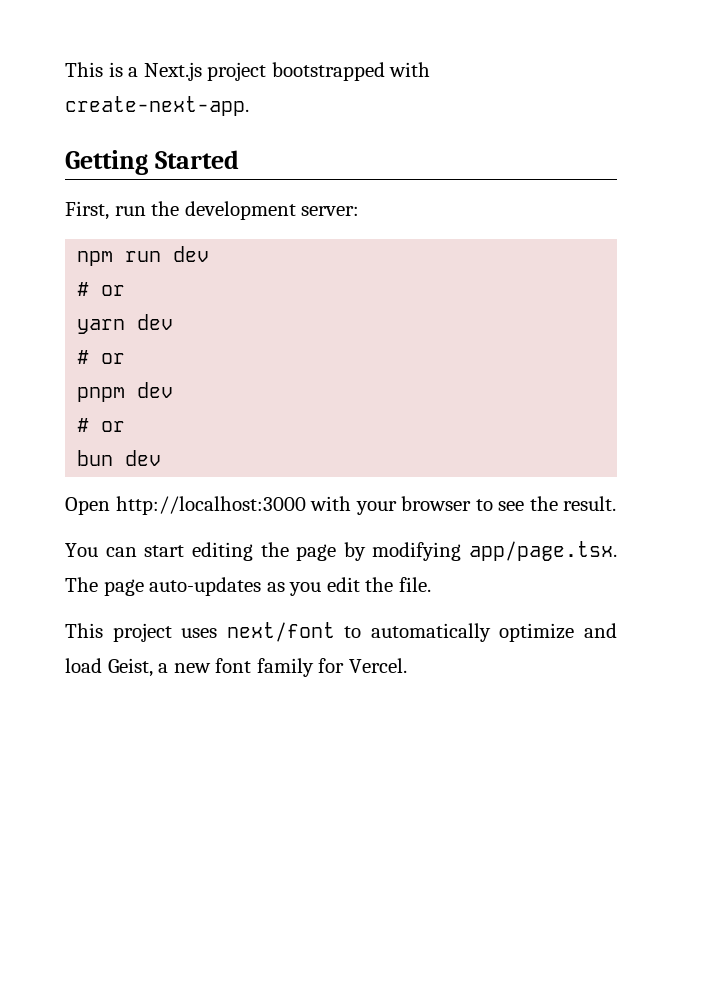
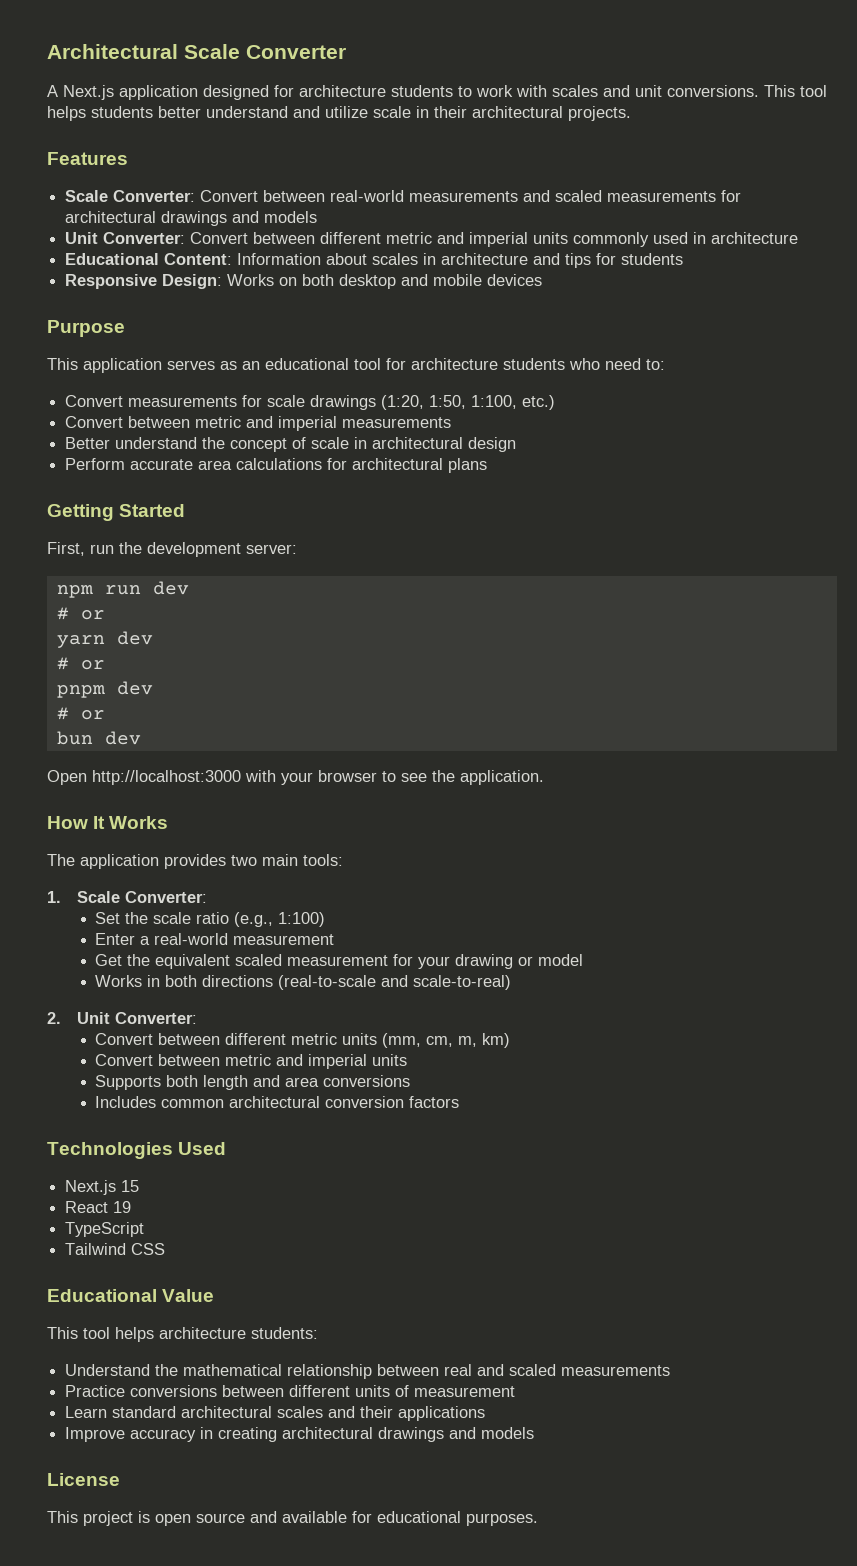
[65,62,431,81] [65,96,249,116] This is a Next.js project bootstrapped with create-next-app. -> [47,44,346,59] [47,85,827,100] [47,106,631,121] [47,152,128,165] [65,190,742,202] [65,211,318,226] [65,232,799,247] [65,253,684,268] [65,274,543,289] [47,320,125,337] [47,358,665,373] [65,395,556,410] [65,416,452,431] [65,437,517,452] [65,458,488,473] Architectural Scale Converter // A Next.js application designed for architecture students to work with scales and unit conversions. This tool helps students better understand and utilize scale in their architectural projects. // Features // Scale Converter: Convert between real-world measurements and scaled measurements for architectural drawings and models // Unit Converter: Convert between different metric and imperial units commonly used in architecture // Educational Content: Information about scales in architecture and tips for students // Responsive Design: Works on both desktop and mobile devices // Purpose // This application serves as an educational tool for architecture students who need to: // Convert measurements for scale drawings (1:20, 1:50, 1:100, etc.) // Convert between metric and imperial measurements // Better understand the concept of scale in architectural design // Perform accurate area calculations for architectural plans
[563,496,617,511] [65,541,617,561] [65,577,431,596] [65,622,617,642] [65,658,407,677] result. // You can start editing the page by modifying app/page.tsx. The page auto-updates as you edit the file. // This project uses next/font to automatically optimize and load Geist, a new font family for Vercel. -> [460,770,544,785] [47,816,169,829] [47,854,343,869] [47,891,208,903] [95,912,326,927] [95,933,335,945] [95,954,584,969] [95,975,512,990] [47,1012,198,1024] [95,1033,511,1048] [95,1054,408,1069] [95,1075,411,1090] [95,1096,460,1108] [47,1142,227,1159] [65,1180,140,1195] [65,1201,132,1213] [65,1222,145,1237] [65,1243,166,1255] [47,1289,215,1302] [47,1327,318,1342] [65,1364,671,1379] [65,1385,516,1397] [65,1406,486,1421] [65,1427,535,1442] [47,1473,120,1486] [47,1511,538,1526] application. // How It Works // The application provides two main tools: // 1. Scale Converter: // Set the scale ratio (e.g., 1:100) // Enter a real-world measurement // Get the equivalent scaled measurement for your drawing or model // Works in both directions (real-to-scale and scale-to-real) // 2. Unit Converter: // Convert between different metric units (mm, cm, m, km) // Convert between metric and imperial units // Supports both length and area conversions // Includes common architectural conversion factors // Technologies Used // Next.js 15 // React 19 // TypeScript // Tailwind CSS // Educational Value // This tool helps architecture students: // Understand the mathematical relationship between real and scaled measurements // Practice conversions between different units of measurement // Learn standard architectural scales and their applications // Improve accuracy in creating architectural drawings and models // License // This project is open source and available for educational purposes.

